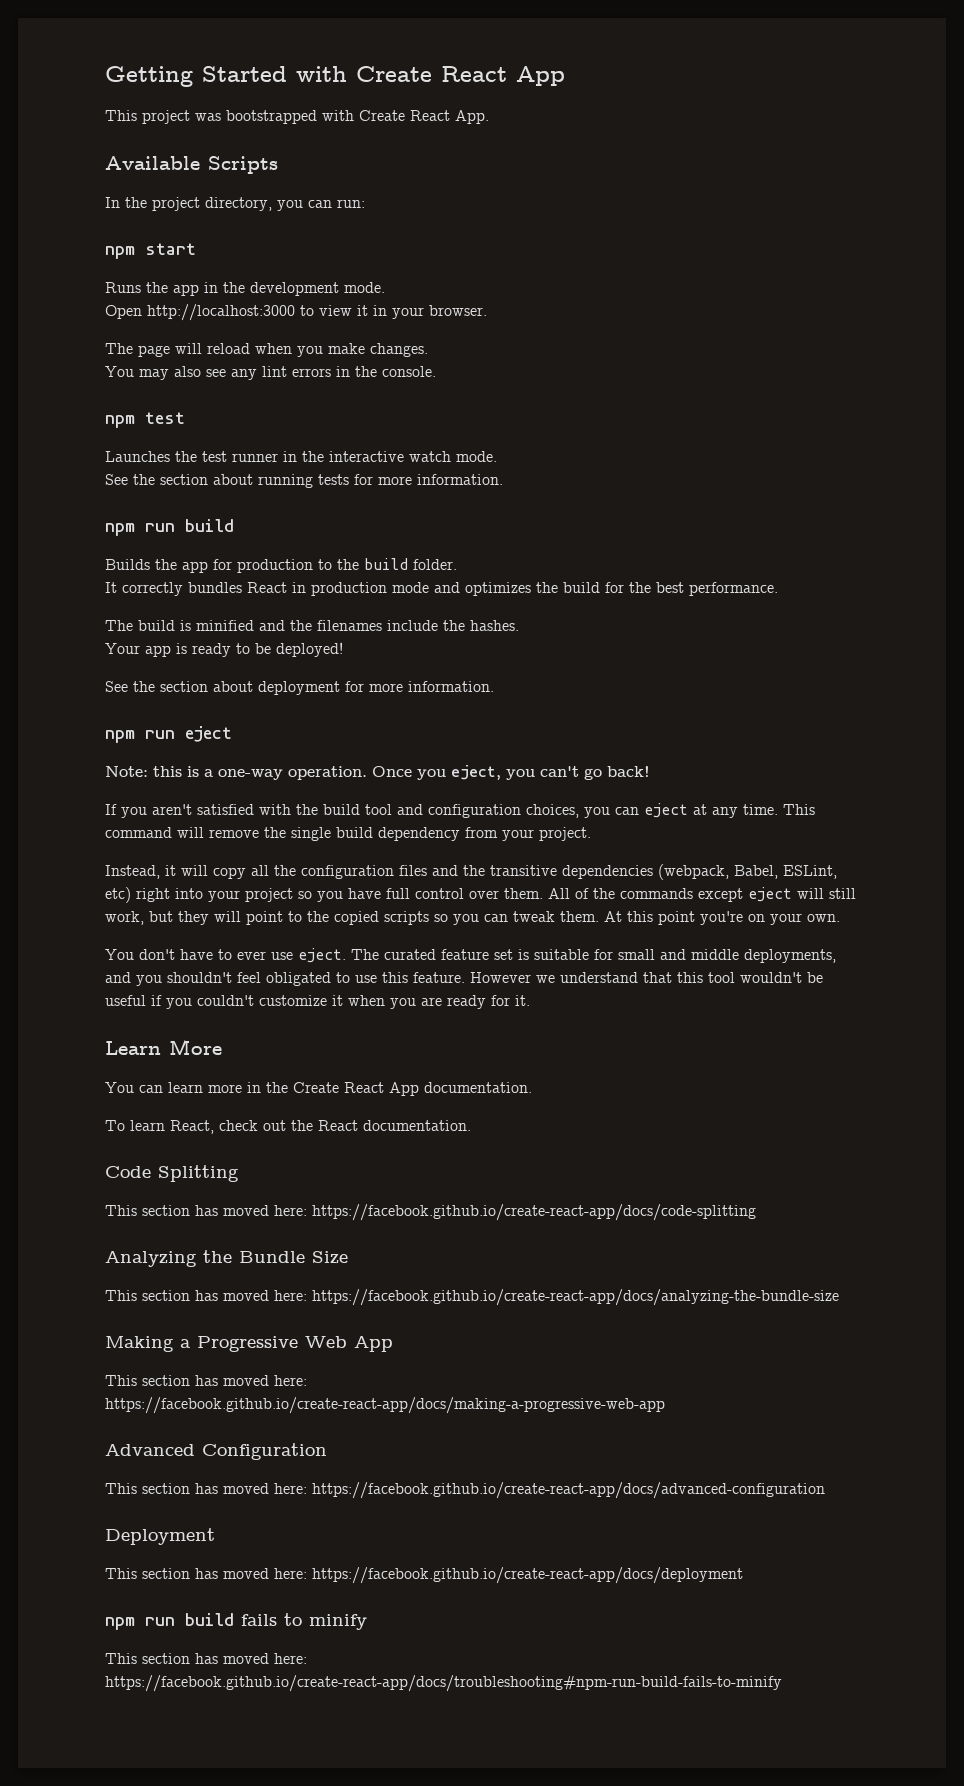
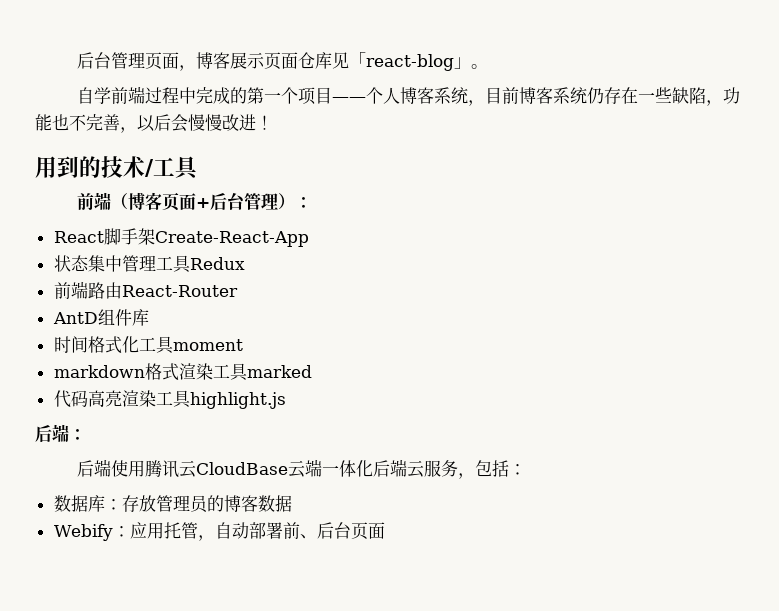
[105,66,565,87] [105,110,489,124] [105,156,278,174] [105,197,365,211] [105,243,196,259] [105,282,385,296] [105,304,487,321] [105,343,428,357] [105,366,436,380] [105,412,185,428] [105,451,497,462] [105,474,503,488] [105,519,234,536] [105,558,457,573] [105,582,778,596] [105,620,519,631] [105,642,343,657] [105,681,494,695] [105,726,232,743] [105,765,650,780] [105,803,815,818] [105,827,591,841] [105,864,837,880] [105,887,856,903] [105,911,840,925] [105,948,836,963] [105,972,823,986] [105,995,530,1009] [105,1039,222,1055] [105,1082,532,1096] [105,1120,471,1134] [105,1165,239,1182] [105,1204,756,1221] [105,1250,348,1267] [105,1289,839,1306] [105,1336,393,1352] [105,1375,307,1386] [105,1397,665,1414] [105,1443,327,1460] [105,1482,825,1499] [105,1528,215,1545] [105,1567,743,1584] [105,1613,367,1630] [105,1653,307,1664] [105,1675,782,1692] Getting Started with Create React App // This project was bootstrapped with Create React App. // Available Scripts // In the project directory, you can run: // npm start // Runs the app in the development mode. // Open http://localhost:3000 to view it in your browser. // The page will reload when you make changes. // You may also see any lint errors in the console. // npm test // Launches the test runner in the interactive watch mode. // See the section about running tests for more information. // npm run build // Builds the app for production to the build folder. // It correctly bundles React in production mode and optimizes the build for the best performance. // The build is minified and the filenames include the hashes. // Your app is ready to be deployed! // See the section about deployment for more information. // npm run eject // Note: this is a one-way operation. Once you eject, you can't go back! // If you aren't satisfied with the build tool and configuration choices, you can eject at any time. This command will remove the single build dependency from your project. // Instead, it will copy all the configuration files and the transitive dependencies (webpack, Babel, ESLint, etc) right into your project so you have full control over them. All of the commands except eject will still work, but they will point to the copied scripts so you can tweak them. At this point you're on your own. // You don't have to ever use eject. The curated feature set is suitable for small and middle deployments, and you shouldn't feel obligated to use this feature. However we understand that this tool wouldn't be useful if you couldn't customize it when you are ready for it. // Learn More // You can learn more in the Create React App documentation. // To learn React, check out the React documentation. // Code Splitting // This section has moved here: https://facebook.github.io/create-react-app/docs/code-splitting // Analyzing the Bundle Size // This section has moved here: https://facebook.github.io/create-react-app/docs/analyzing-the-bundle-size // Making a Progressive Web App // This section has moved here: https://facebook.github.io/create-react-app/docs/making-a-progressive-web-app // Advanced Configuration // This section has moved here: https://facebook.github.io/create-react-app/docs/advanced-configuration // Deployment // This section has moved here: https://facebook.github.io/create-react-app/docs/deployment // npm run build fails to minify // This section has moved here: https://facebook.github.io/create-react-app/docs/troubleshooting#npm-run-build-fails-to-minify -> [77,52,489,71] [77,86,741,106] [35,114,273,133] [35,156,199,180] [77,192,313,211] [53,228,309,247] [53,255,245,273] [53,281,238,299] [52,309,149,326] [53,336,243,354] [53,363,312,381] [53,390,286,409] [35,424,86,443] [77,459,527,479] [53,495,292,513] [53,522,385,541] 后台管理页面，博客展示页面仓库见「react-blog」。 // 自学前端过程中完成的第一个项目——个人博客系统，目前博客系统仍存在一些缺陷，功能也不完善，以后会慢慢改进！ // 用到的技术/工具 // 前端（博客页面+后台管理）： // React脚手架Create-React-App // 状态集中管理工具Redux // 前端路由React-Router // AntD组件库 // 时间格式化工具moment // markdown格式渲染工具marked // 代码高亮渲染工具highlight.js // 后端： // 后端使用腾讯云CloudBase云端一体化后端云服务，包括： // 数据库：存放管理员的博客数据 // Webify：应用托管，自动部署前、后台页面

